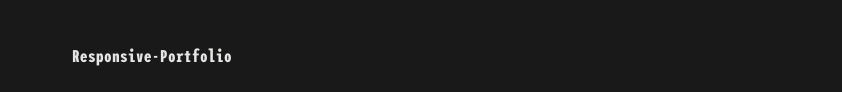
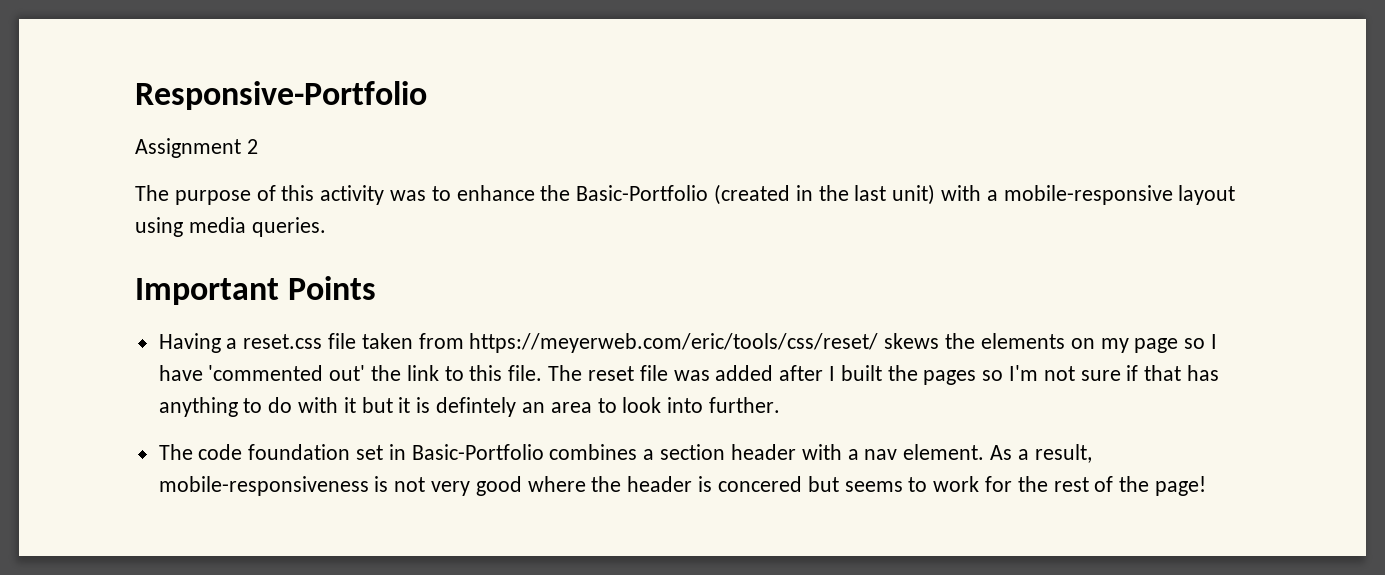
(232, 57) none -> [135,138,258,158] [135,184,1236,205] [135,217,326,237] [135,276,377,305] [158,333,1217,353] [158,365,1219,385] [158,397,780,417] [158,444,1092,463] [158,476,1206,496] // Assignment 2 // The purpose of this activity was to enhance the Basic-Portfolio (created in the last unit) with a mobile-responsive layout using media queries. // Important Points // Having a reset.css file taken from https://meyerweb.com/eric/tools/css/reset/ skews the elements on my page so I have 'commented out' the link to this file. The reset file was added after I built the pages so I'm not sure if that has anything to do with it but it is defintely an area to look into further. // The code foundation set in Basic-Portfolio combines a section header with a nav element. As a result, mobile-responsiveness is not very good where the header is concered but seems to work for the rest of the page!

